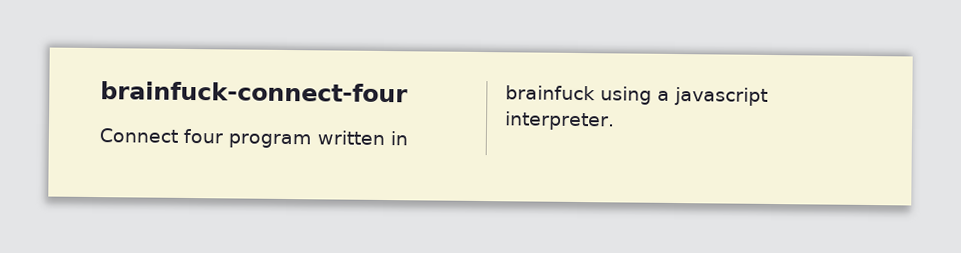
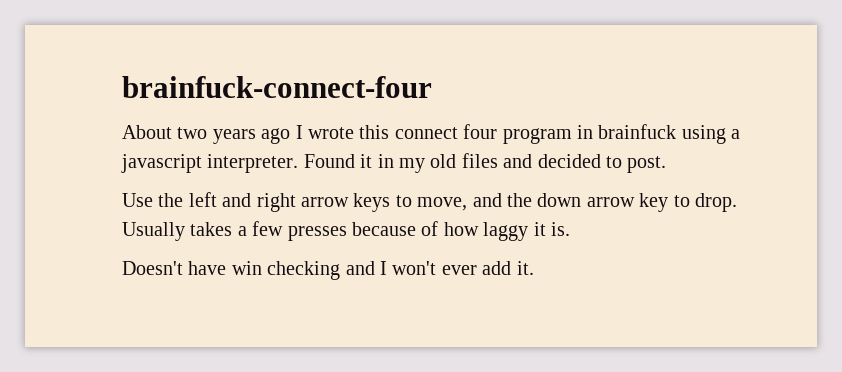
[99,128,178,143] Connect -> [122,125,458,144] About two years ago I wrote this connect
[317,130,385,146] written -> (572, 136) none
(615, 121) none -> [303,153,667,173] [122,192,737,212] [122,221,570,241] [122,261,534,280] Found it in my old files and decided to post. // Use the left and right arrow keys to move, and the down arrow key to drop. Usually takes a few presses because of how laggy it is. // Doesn't have win checking and I won't ever add it.

